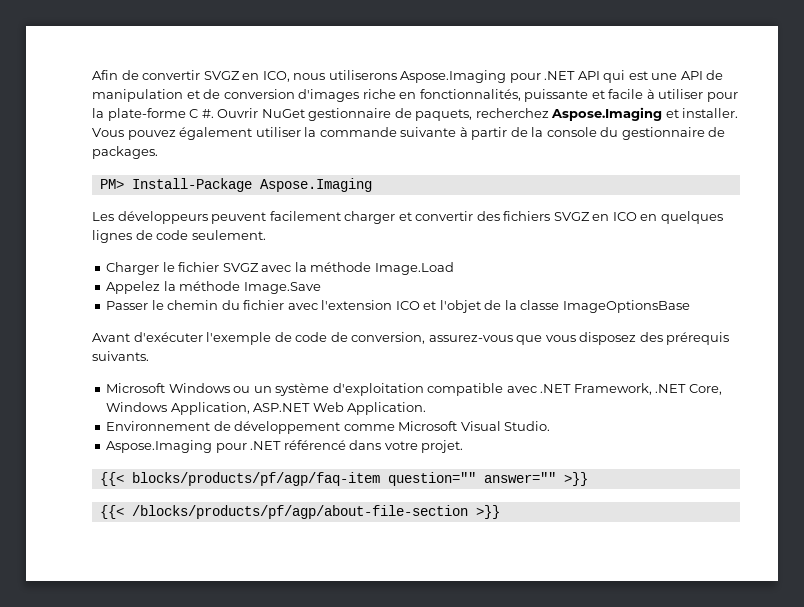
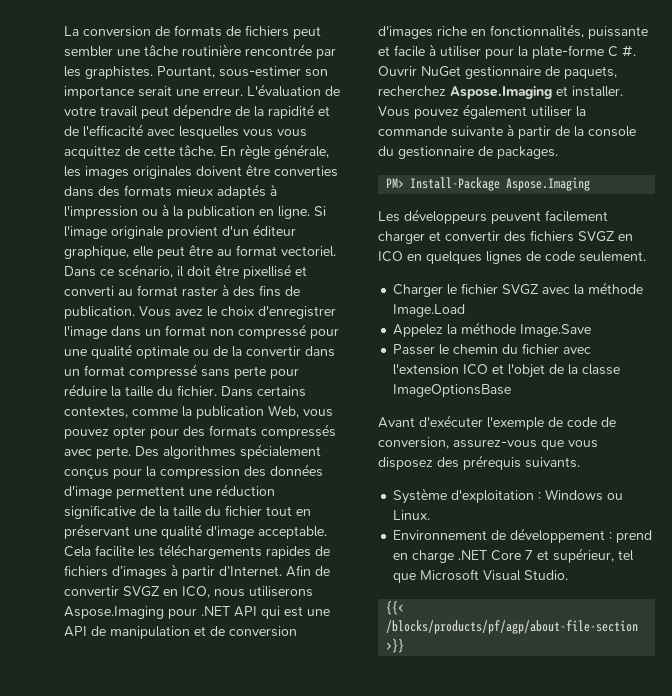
(92, 75) none -> [64,25,321,39] [64,44,336,59] [64,66,328,79] [64,84,340,99] [64,104,330,119] [64,124,307,139] [64,144,329,159] [64,165,338,179] [64,184,277,199] [64,204,326,219] [64,224,296,239] [64,245,336,259] [64,264,307,279] [64,284,300,297] [64,306,336,319] [64,324,339,339] [64,344,335,359] [64,364,299,379] [64,384,306,397] [64,405,333,419] [64,424,336,439] [64,444,321,459] [64,464,323,479] [64,484,275,499] [64,505,311,519] [64,524,327,539] [64,544,330,559] [64,564,282,579] La conversion de formats de fichiers peut sembler une tâche routinière rencontrée par les graphistes. Pourtant, sous-estimer son importance serait une erreur. L'évaluation de votre travail peut dépendre de la rapidité et de l'efficacité avec lesquelles vous vous acquittez de cette tâche. En règle générale, les images originales doivent être converties dans des formats mieux adaptés à l'impression ou à la publication en ligne. Si l'image originale provient d'un éditeur graphique, elle peut être au format vectoriel. Dans ce scénario, il doit être pixellisé et converti au format raster à des fins de publication. Vous avez le choix d'enregistrer l'image dans un format non compressé pour une qualité optimale ou de la convertir dans un format compressé sans perte pour réduire la taille du fichier. Dans certains contextes, comme la publication Web, vous pouvez opter pour des formats compressés avec perte. Des algorithmes spécialement conçus pour la compression des données d'image permettent une réduction significative de la taille du fichier tout en préservant une qualité d'image acceptable. Cela facilite les téléchargements rapides de fichiers d’images à partir d’Internet.
[106,383,722,396] [106,402,427,415] [106,421,551,434] [106,440,464,453] [99,472,588,486] Microsoft Windows ou un système d'exploitation compatible avec .NET Framework, .NET Core, Windows Application, ASP.NET Web Application. // Environnement de développement comme Microsoft Visual Studio. // Aspose.Imaging pour .NET référencé dans votre projet. // {{< blocks/products/pf/agp/faq-item question="" answer="" >}} -> [393,488,624,504] [393,510,431,520] [393,528,653,543] [393,548,635,563] [393,569,569,583] Système d'exploitation : Windows ou Linux. // Environnement de développement : prend en charge .NET Core 7 et supérieur, tel que Microsoft Visual Studio.

